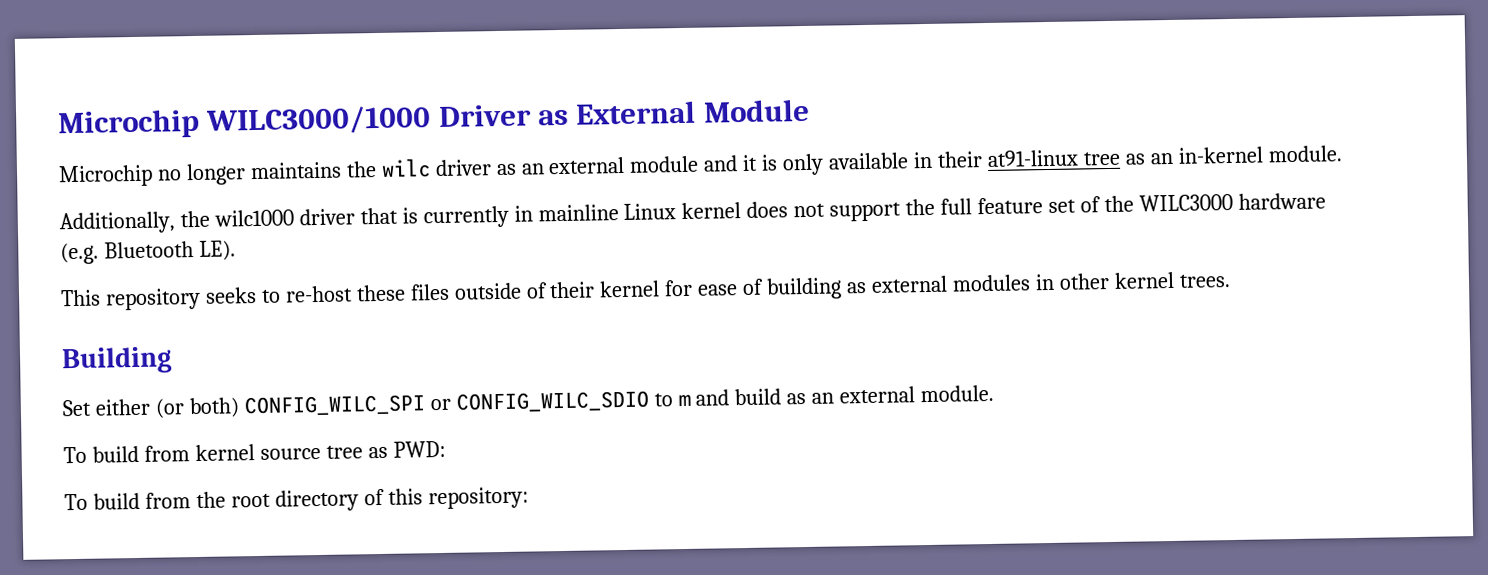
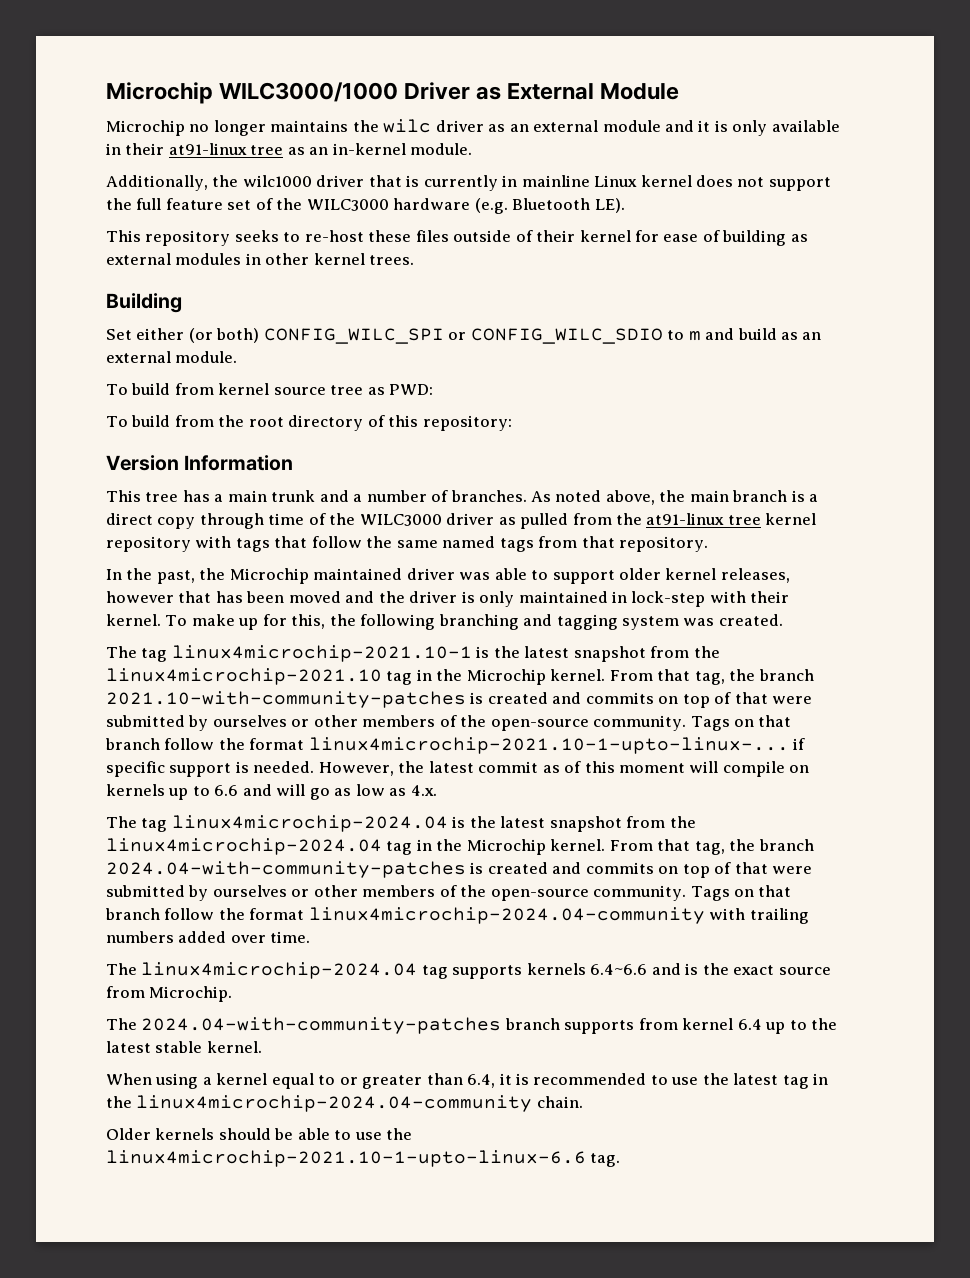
(529, 498) none -> [106,455,294,471] [106,490,819,505] [106,513,817,529] [106,536,709,552] [106,568,790,584] [106,591,790,607] [106,614,783,630] [106,645,720,662] [106,668,814,685] [106,691,813,708] [106,715,792,731] [105,737,806,754] [106,761,810,777] [106,784,437,800] [106,815,696,832] [106,838,814,855] [106,861,813,878] [106,885,792,901] [105,907,809,924] [106,931,311,943] [106,962,831,979] [106,986,233,1002] [106,1017,838,1034] [106,1041,262,1053] [106,1073,829,1089] [106,1095,583,1112] [106,1128,413,1140] [106,1150,621,1167] // Version Information // This tree has a main trunk and a number of branches. As noted above, the main branch is a direct copy through time of the WILC3000 driver as pulled from the at91-linux tree kernel repository with tags that follow the same named tags from that repository. // In the past, the Microchip maintained driver was able to support older kernel releases, however that has been moved and the driver is only maintained in lock-step with their kernel. To make up for this, the following branching and tagging system was created. // The tag linux4microchip-2021.10-1 is the latest snapshot from the linux4microchip-2021.10 tag in the Microchip kernel. From that tag, the branch 2021.10-with-community-patches is created and commits on top of that were submitted by ourselves or other members of the open-source community. Tags on that branch follow the format linux4microchip-2021.10-1-upto-linux-... if specific support is needed. However, the latest commit as of this moment will compile on kernels up to 6.6 and will go as low as 4.x. // The tag linux4microchip-2024.04 is the latest snapshot from the linux4microchip-2024.04 tag in the Microchip kernel. From that tag, the branch 2024.04-with-community-patches is created and commits on top of that were submitted by ourselves or other members of the open-source community. Tags on that branch follow the format linux4microchip-2024.04-community with trailing numbers added over time. // The linux4microchip-2024.04 tag supports kernels 6.4~6.6 and is the exact source from Microchip. // The 2024.04-with-community-patches branch supports from kernel 6.4 up to the latest stable kernel. // When using a kernel equal to or greater than 6.4, it is recommended to use the latest tag in the linux4microchip-2024.04-community chain. // Older kernels should be able to use the linux4microchip-2021.10-1-upto-linux-6.6 tag.

